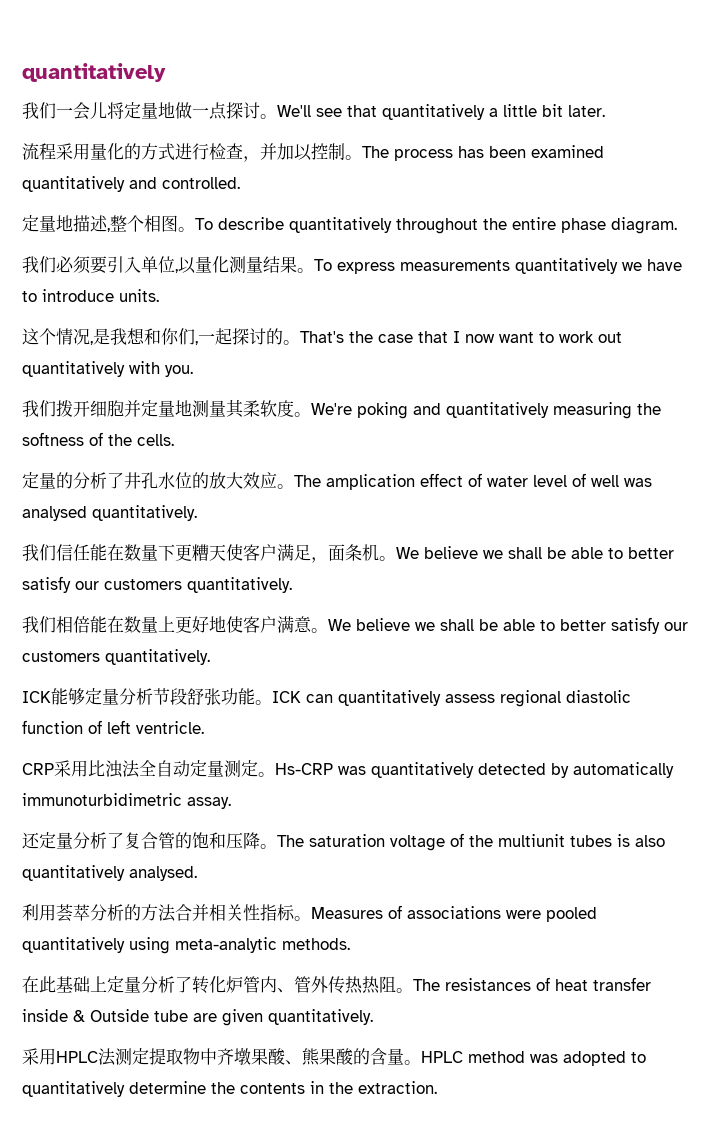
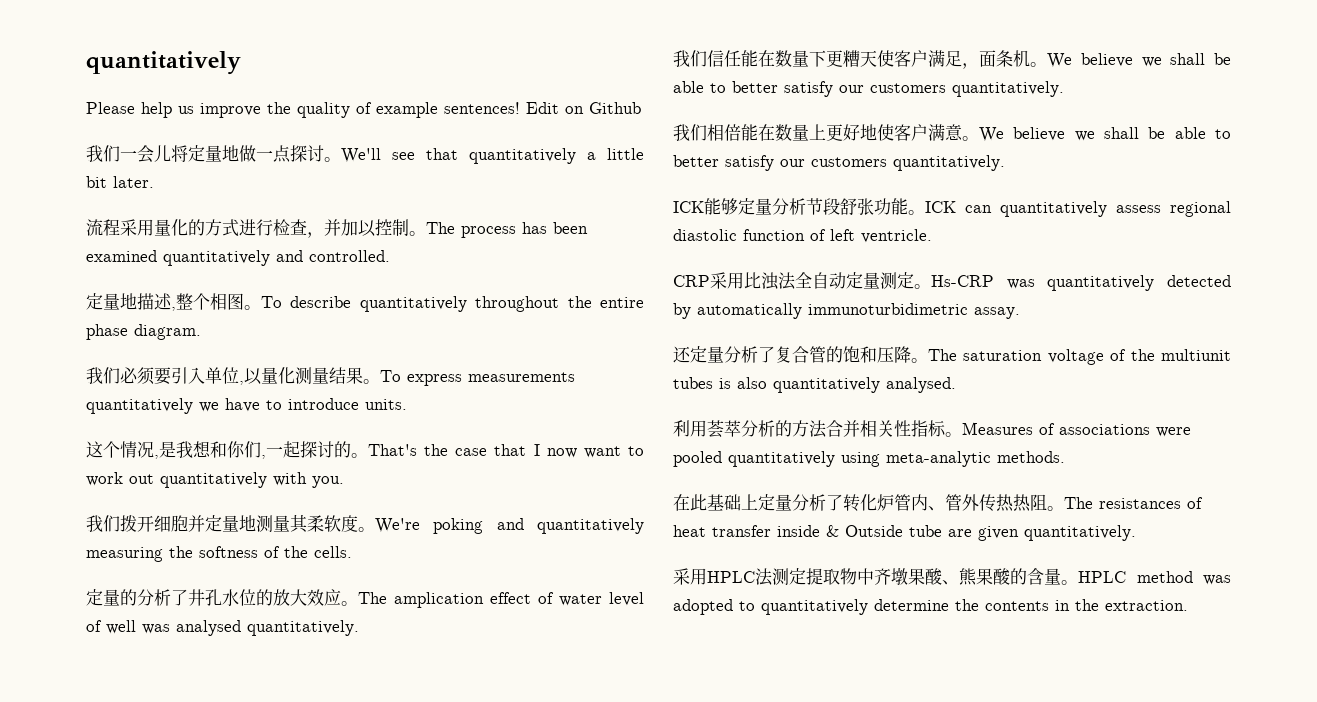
[22,63,166,82] quantitatively -> [86,51,241,75] [86,102,641,118] quantitatively // Please help us improve the quality of example sentences! Edit on Github

